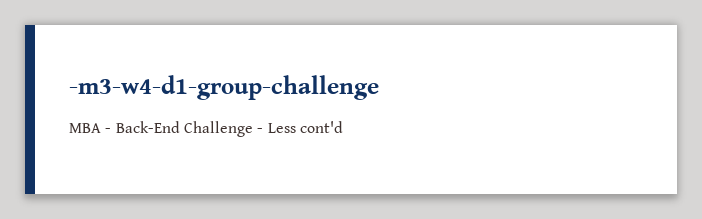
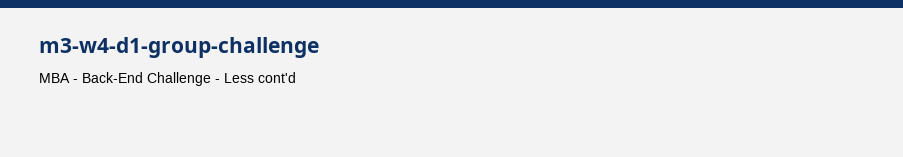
[69,75,379,100] -m3-w4-d1-group-challenge -> [39,37,319,58] m3-w4-d1-group-challenge

